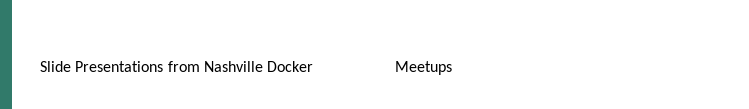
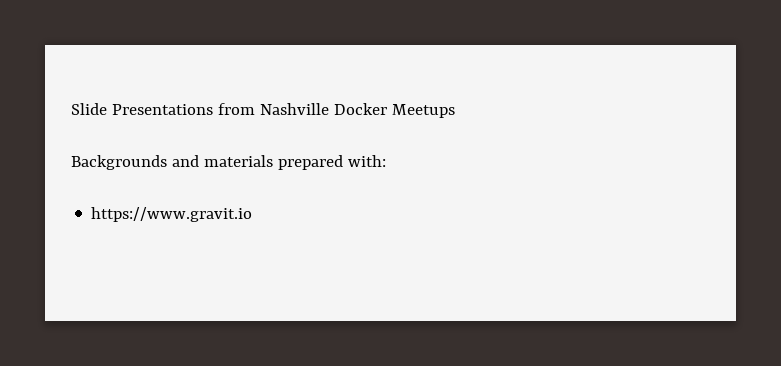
(452, 68) none -> [71,155,386,170] [91,207,253,222] // Backgrounds and materials prepared with: // https://www.gravit.io

